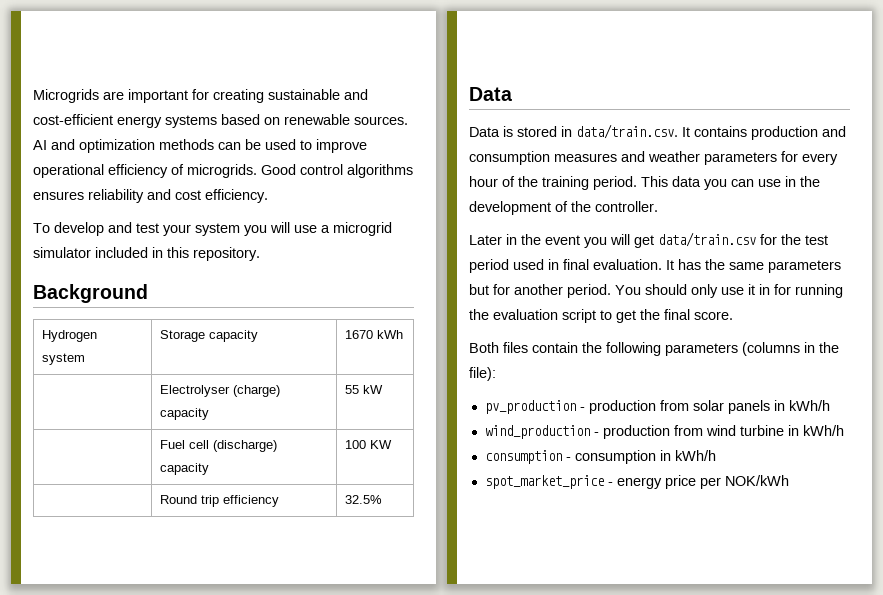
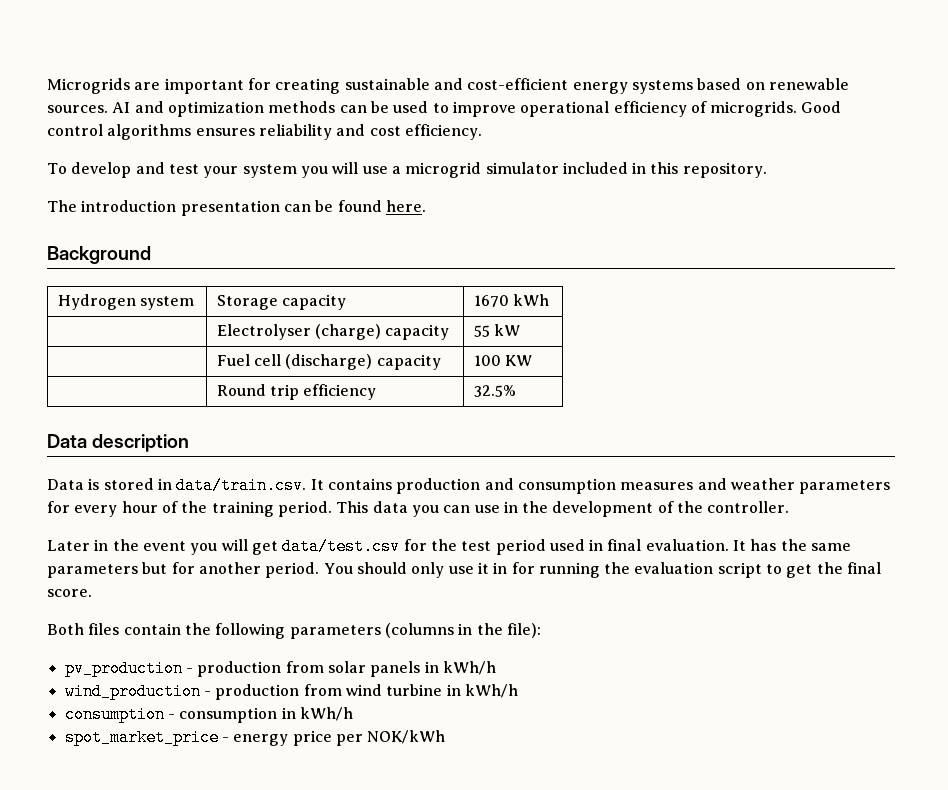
(260, 254) none -> [47,200,426,216] // The introduction presentation can be found here.
(512, 94) none -> [92,434,190,452] description
[658,232,756,247] data/train.csv -> [282,538,401,555] data/test.csv

